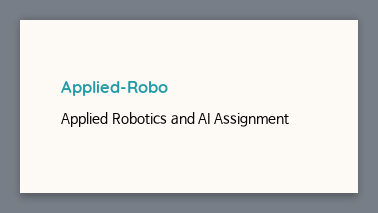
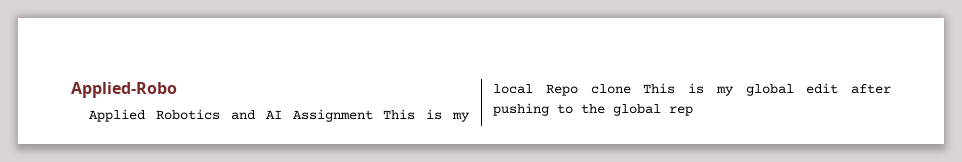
(290, 120) none -> [383,109,471,122] [493,83,891,96] [493,103,693,116] This is my local Repo clone This is my global edit after pushing to the global rep

